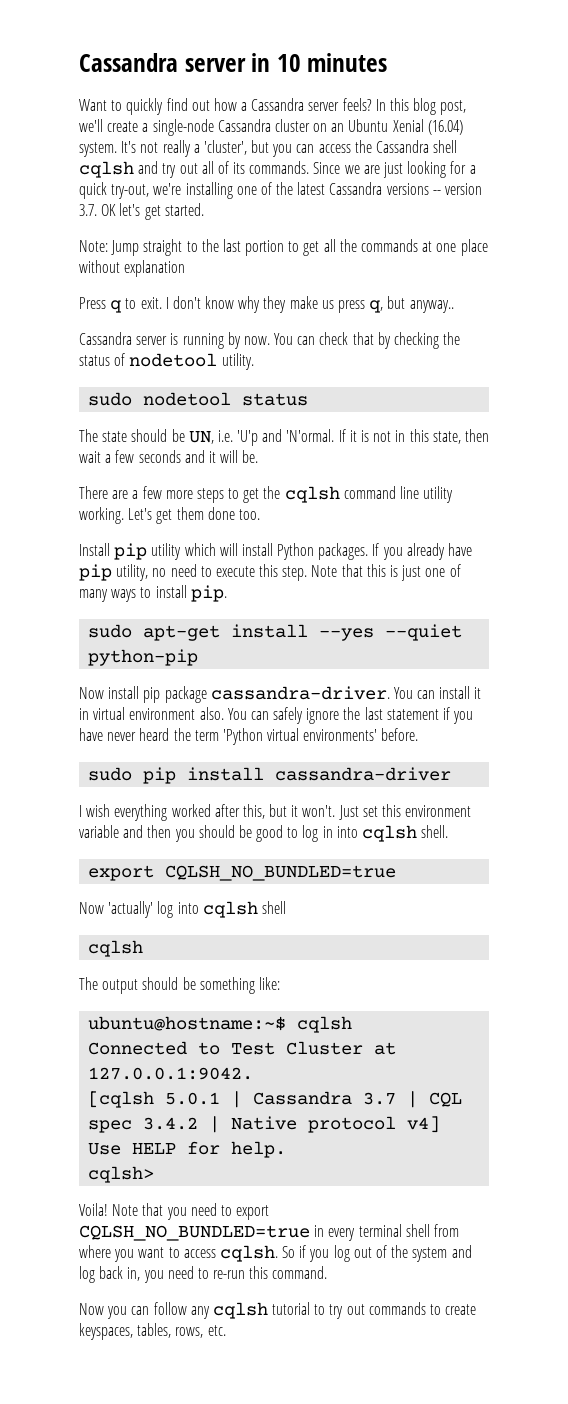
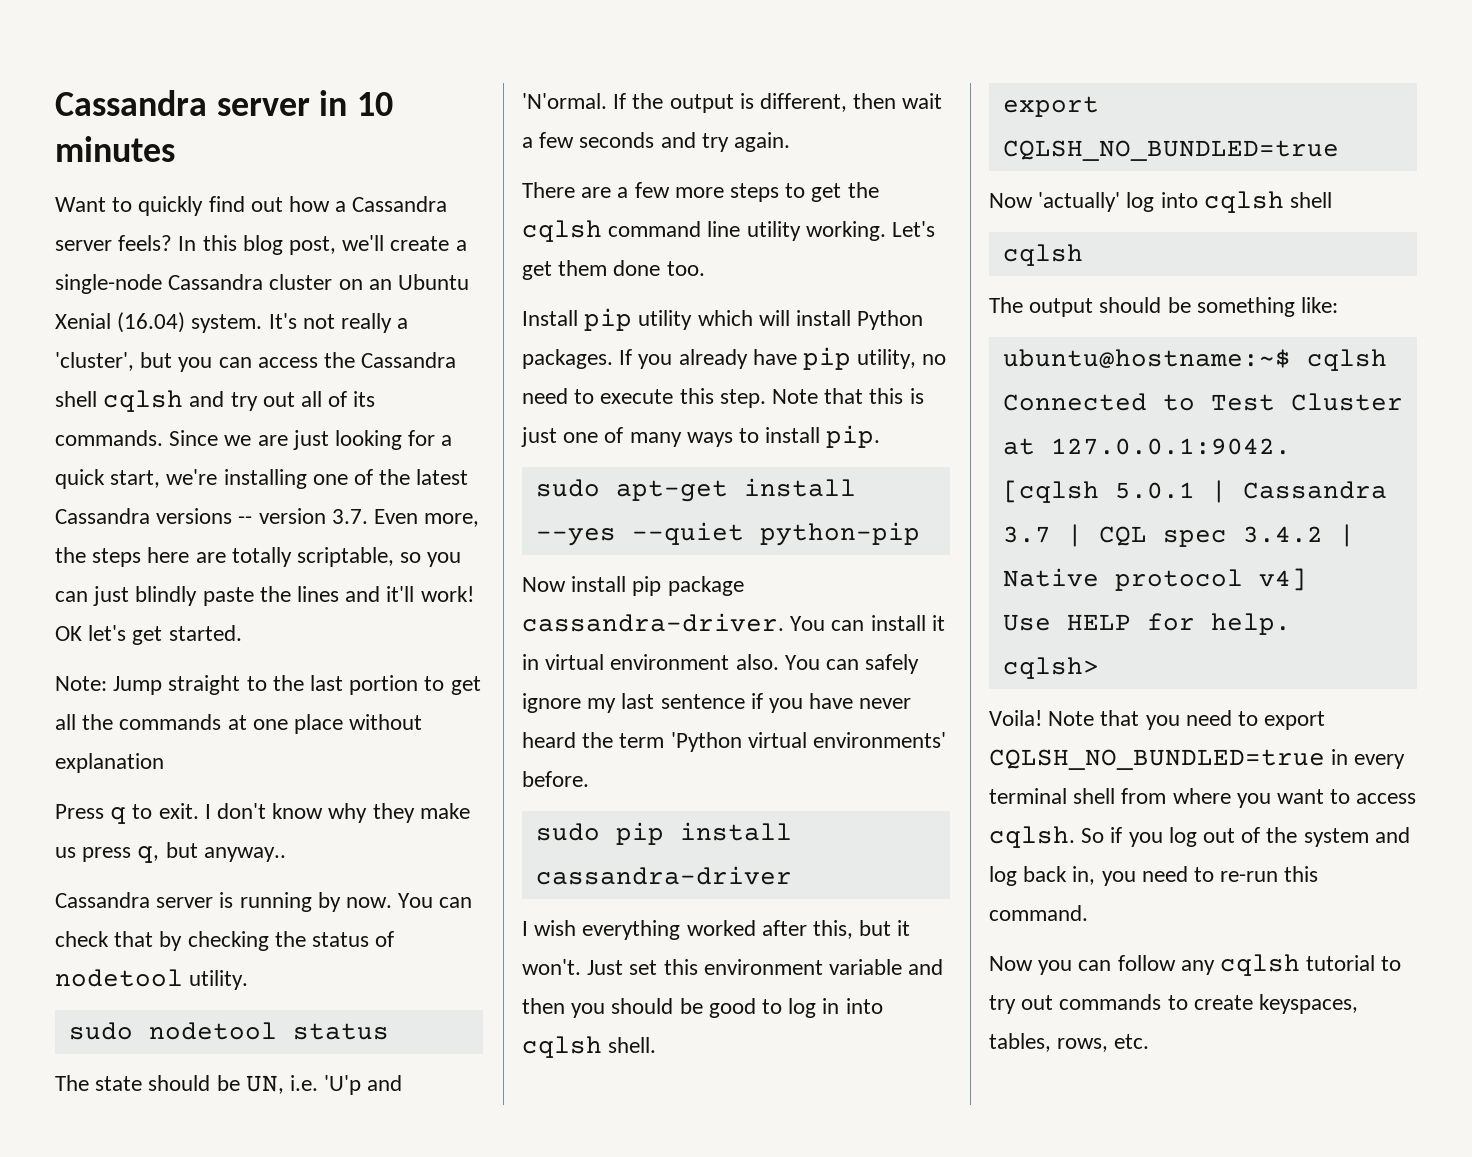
[111,184,150,199] try-out, -> [110,470,161,488] start,
(97, 210) none -> [374,509,480,527] [55,547,462,567] [55,586,474,606] Even more, the steps here are totally scriptable, so you can just blindly paste the lines and it'll work!
[349,429,461,444] it is not in this state, -> [632,93,848,113] the output is different,
[208,450,259,463] it will be. -> [701,132,791,152] try again.
[343,707,439,720] the last statement -> [587,693,745,713] my last sentence

